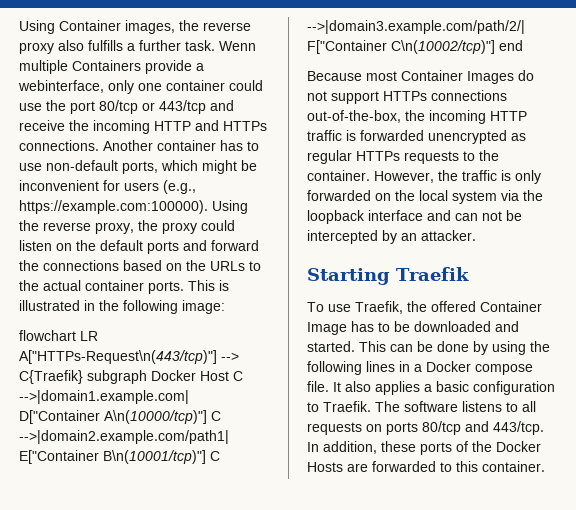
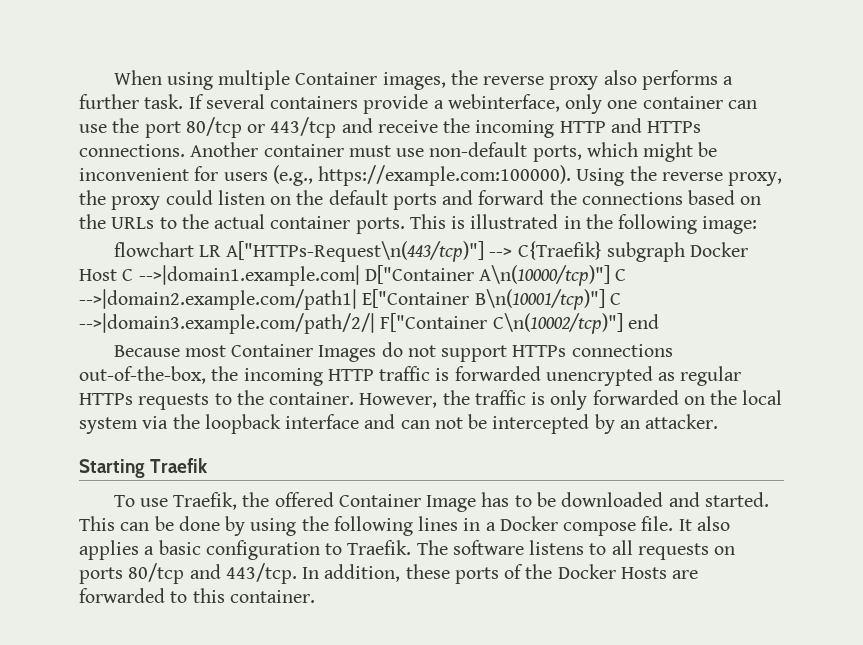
[19,20,55,34] Using -> [113,70,291,90] When using multiple
[88,40,123,51] fulfills -> [642,70,719,90] performs
[219,41,256,51] [19,60,141,74] Wenn multiple Containers -> [188,94,359,109] If several containers
[229,80,263,91] could -> [727,100,757,109] can
[220,140,259,151] has to -> [348,145,391,157] must

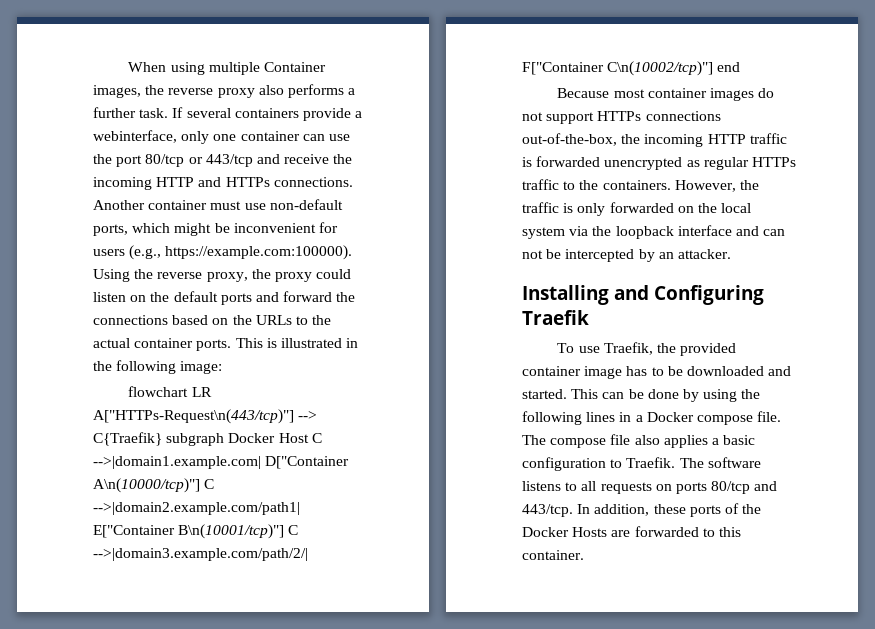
[231,344,377,362] Container Images -> [647,88,754,101] container images
[138,390,355,410] requests to the container. -> [522,179,671,190] traffic to the containers.
[79,459,145,478] Starting -> [522,285,765,305] Installing and Configuring
[274,492,477,512] offered Container Image -> [680,343,737,356] [522,366,623,379] provided container image
[678,519,692,531] It -> [522,434,631,448] The compose file

